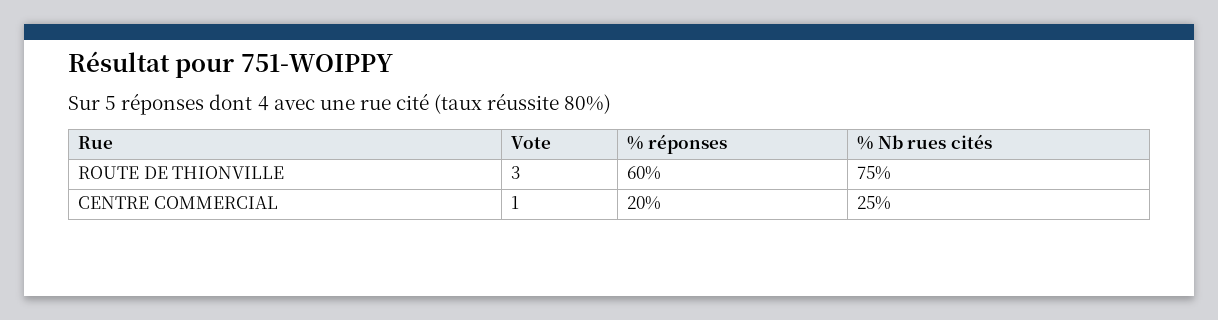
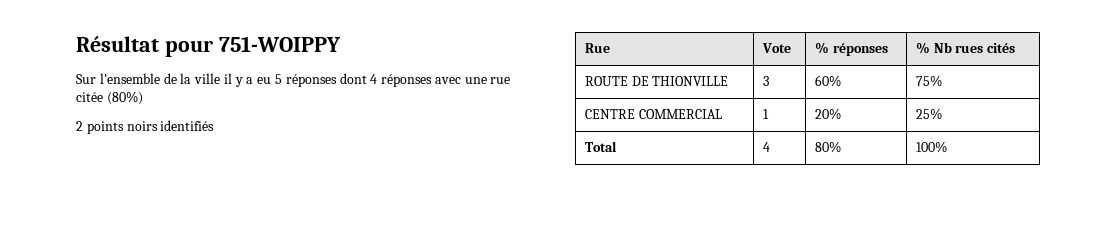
(100, 103) none -> [99,73,272,87] l'ensemble de la ville il y a eu
(269, 103) none -> [381,74,433,87] réponses
[396,93,612,114] cité (taux réussite 80%) -> [76,91,143,105] [76,120,215,134] citée (80%) // 2 points noirs identifiés
(892, 203) none -> [584,141,617,152] [762,142,770,152] [814,141,841,153] [915,141,947,153] // Total | 4 | 80% | 100%

